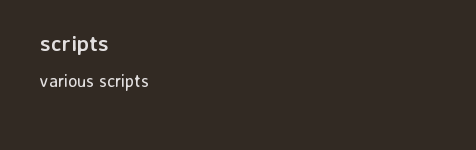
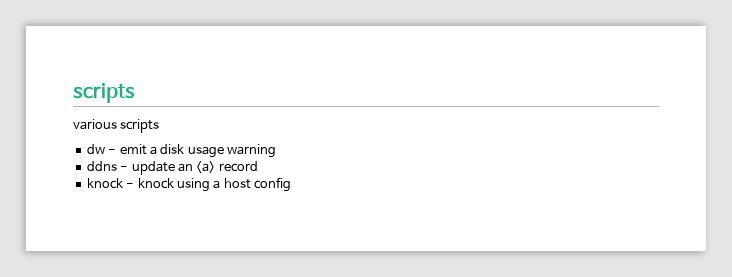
(149, 82) none -> [86,144,276,158] [86,161,258,175] [86,177,291,192] // dw - emit a disk usage warning // ddns - update an <a> record // knock - knock using a host config

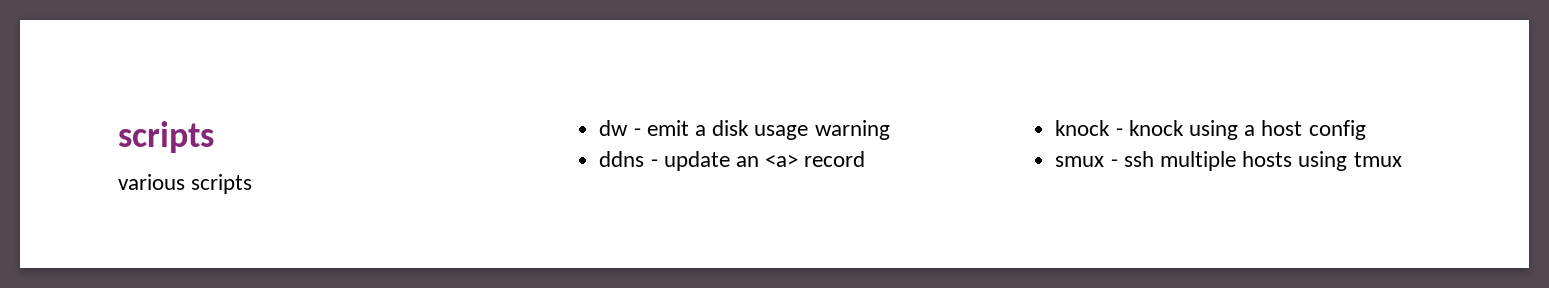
(291, 184) none -> [1055,151,1402,171] // smux - ssh multiple hosts using tmux

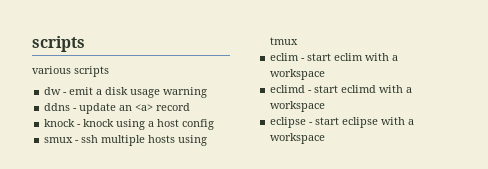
(1402, 159) none -> [270,53,399,61] [270,69,326,80] [270,85,413,93] [270,101,326,112] [270,117,415,128] [270,133,326,144] // eclim - start eclim with a workspace // eclimd - start eclimd with a workspace // eclipse - start eclipse with a workspace

